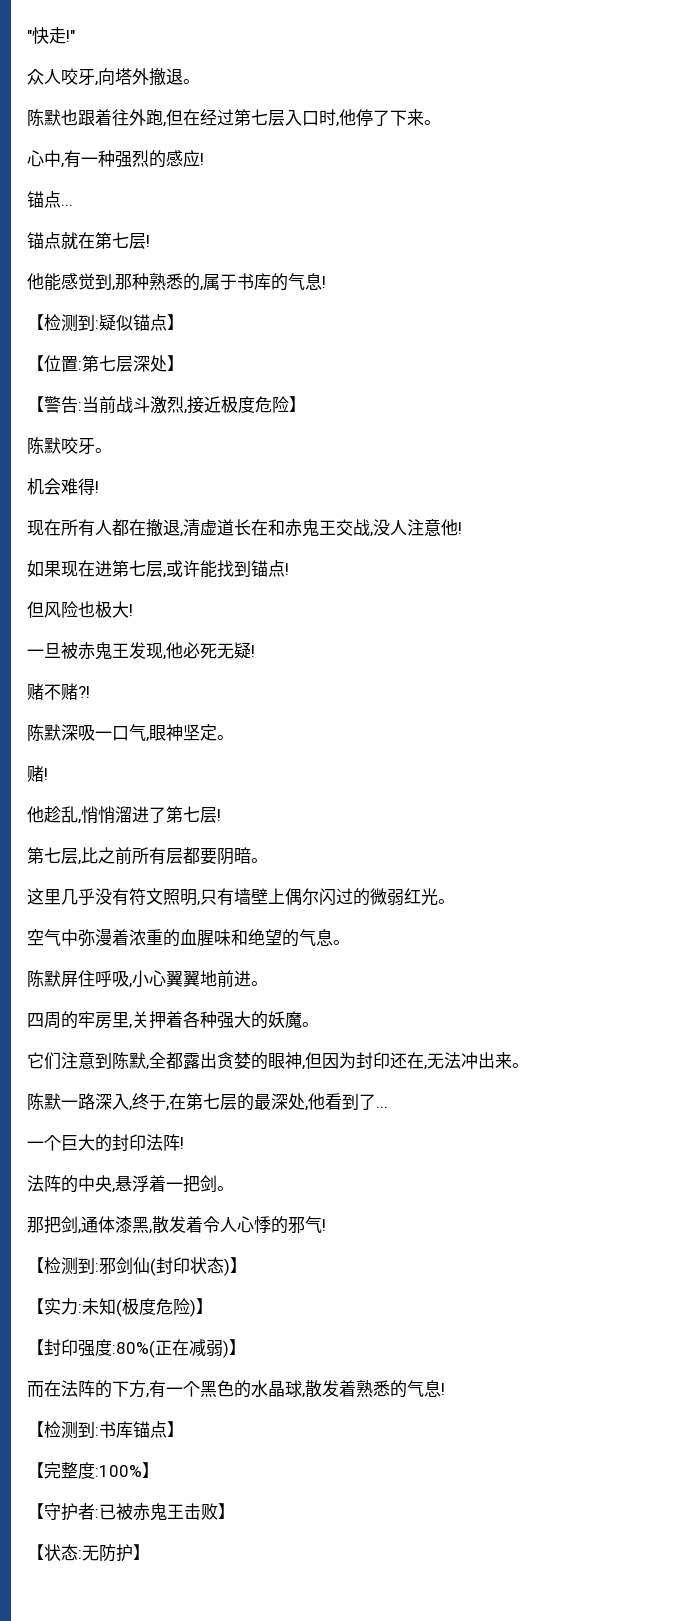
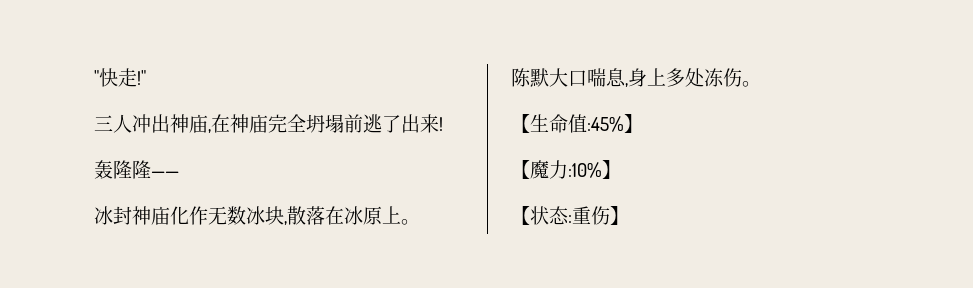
[27,68,200,86] [27,109,441,127] [27,150,204,168] [27,191,73,208] [27,232,150,249] [27,273,326,291] [27,314,184,332] [27,355,184,372] [27,396,306,414] [27,437,112,455] [27,478,99,495] [27,519,462,537] [27,560,289,578] [27,601,133,618] [27,642,255,660] [27,683,90,700] [27,724,234,742] [27,765,48,782] [27,806,221,824] [27,847,268,865] [27,888,455,906] [27,929,350,947] [27,970,268,988] [27,1011,319,1029] [27,1052,529,1070] [27,1093,388,1111] [27,1134,184,1152] [27,1175,234,1193] [27,1216,326,1234] [27,1257,247,1276] [27,1298,213,1317] [27,1339,246,1358] [27,1380,445,1398] [27,1421,184,1439] [27,1462,159,1479] [27,1503,218,1521] 众人咬牙,向塔外撤退。 // 陈默也跟着往外跑,但在经过第七层入口时,他停了下来。 // 心中,有一种强烈的感应! // 锚点... // 锚点就在第七层! // 他能感觉到,那种熟悉的,属于书库的气息! // 【检测到:疑似锚点】 // 【位置:第七层深处】 // 【警告:当前战斗激烈,接近极度危险】 // 陈默咬牙。 // 机会难得! // 现在所有人都在撤退,清虚道长在和赤鬼王交战,没人注意他! // 如果现在进第七层,或许能找到锚点! // 但风险也极大! // 一旦被赤鬼王发现,他必死无疑! // 赌不赌?! // 陈默深吸一口气,眼神坚定。 // 赌! // 他趁乱,悄悄溜进了第七层! // 第七层,比之前所有层都要阴暗。 // 这里几乎没有符文照明,只有墙壁上偶尔闪过的微弱红光。 // 空气中弥漫着浓重的血腥味和绝望的气息。 // 陈默屏住呼吸,小心翼翼地前进。 // 四周的牢房里,关押着各种强大的妖魔。 // 它们注意到陈默,全都露出贪婪的眼神,但因为封印还在,无法冲出来。 // 陈默一路深入,终于,在第七层的最深处,他看到了... // 一个巨大的封印法阵! // 法阵的中央,悬浮着一把剑。 // 那把剑,通体漆黑,散发着令人心悸的邪气! // 【检测到:邪剑仙(封印状态)】 // 【实力:未知(极度危险)】 // 【封印强度:80%(正在减弱)】 // 而在法阵的下方,有一个黑色的水晶球,散发着熟悉的气息! // 【检测到:书库锚点】 // 【完整度:100%】 // 【守护者:已被赤鬼王击败 -> [94,114,443,133] [94,160,179,179] [94,206,420,225] [511,68,761,87] [511,114,643,133] [511,160,602,179] 三人冲出神庙,在神庙完全坍塌前逃了出来! // 轰隆隆—— // 冰封神庙化作无数冰块,散落在冰原上。 // 陈默大口喘息,身上多处冻伤。 // 【生命值:45%】 // 【魔力:10%
[82,1544,133,1562] 无防护 -> [572,206,610,225] 重伤

